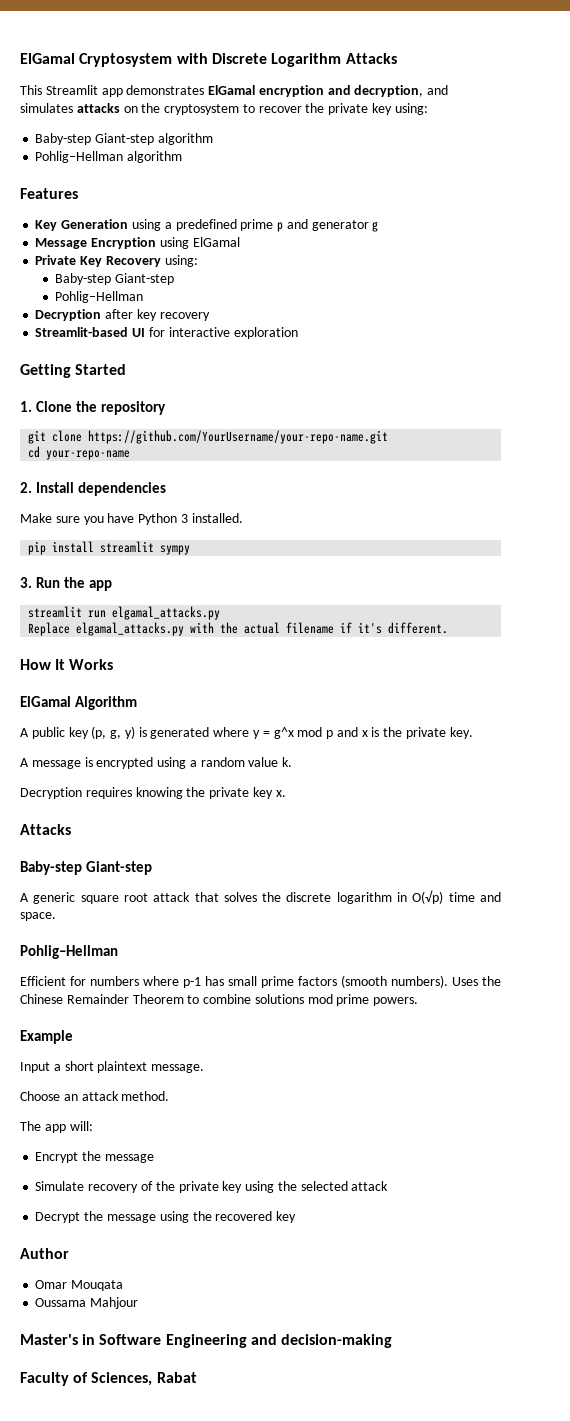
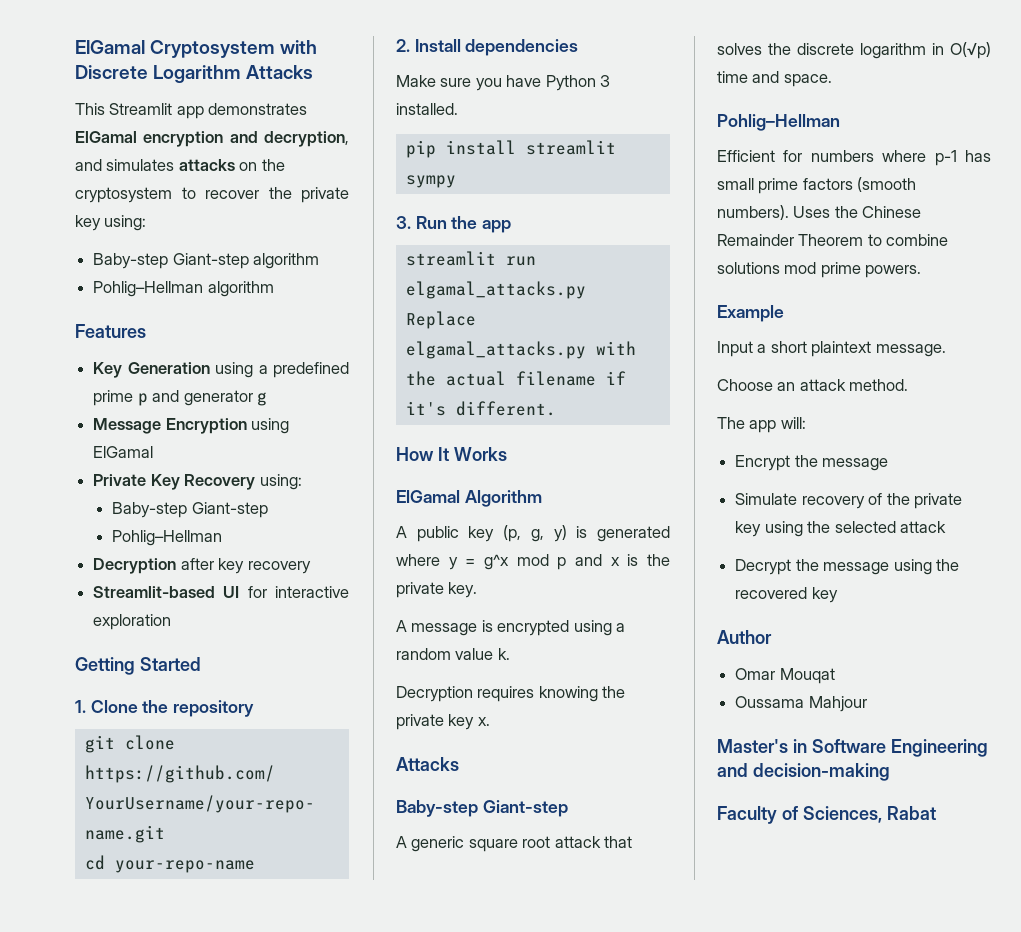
[71,1280,124,1291] Mouqata -> [779,668,835,684] Mouqat

